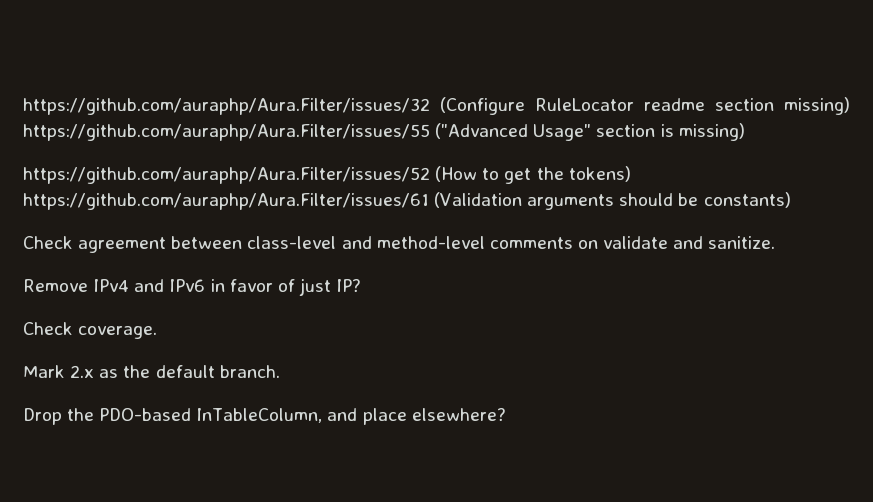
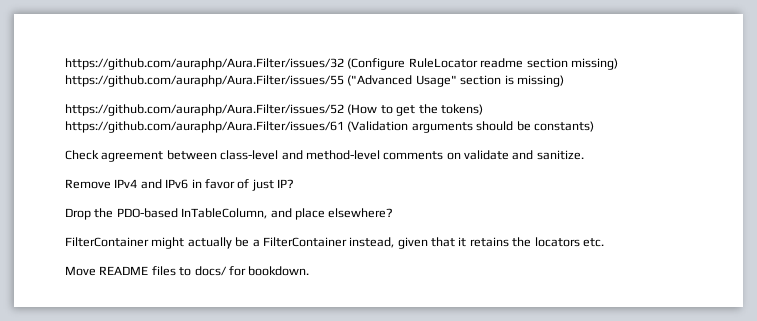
[23,322,158,339] [23,365,280,378] // Check coverage. // Mark 2.x as the default branch. -> (294, 183) none
(506, 414) none -> [65,237,604,249] [65,266,310,276] // FilterContainer might actually be a FilterContainer instead, given that it retains the locators etc. // Move README files to docs/ for bookdown.

